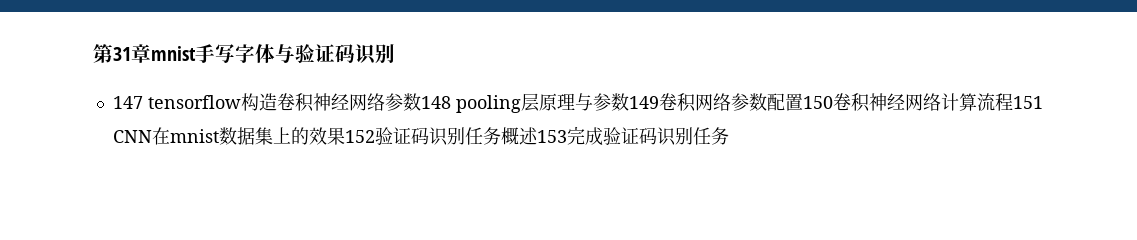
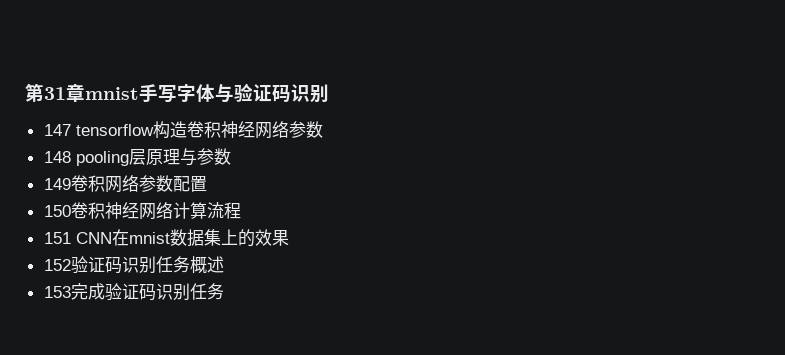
(421, 102) none -> (323, 129) //
(629, 102) none -> (231, 156) //
(803, 102) none -> (207, 184) //
(1013, 102) none -> (241, 210) //
(345, 136) none -> (289, 238) //
(538, 136) none -> (224, 264) //

